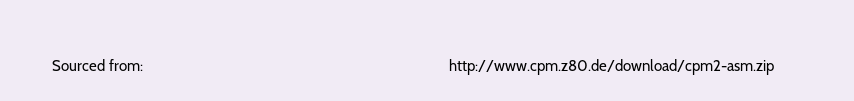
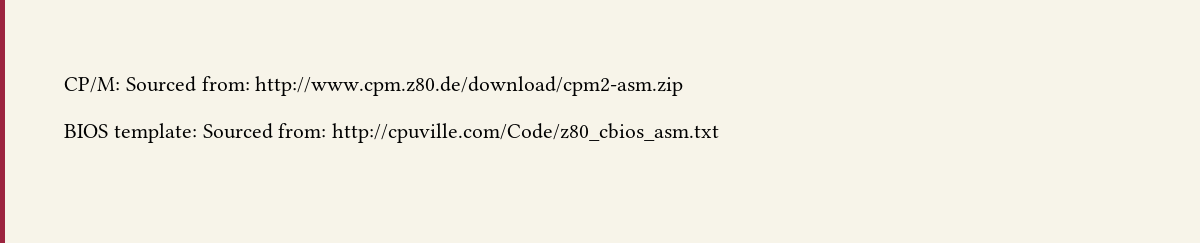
(52, 65) none -> [64,77,120,93] CP/M:
(774, 67) none -> [64,123,720,143] // BIOS template: Sourced from: http://cpuville.com/Code/z80_cbios_asm.txt

